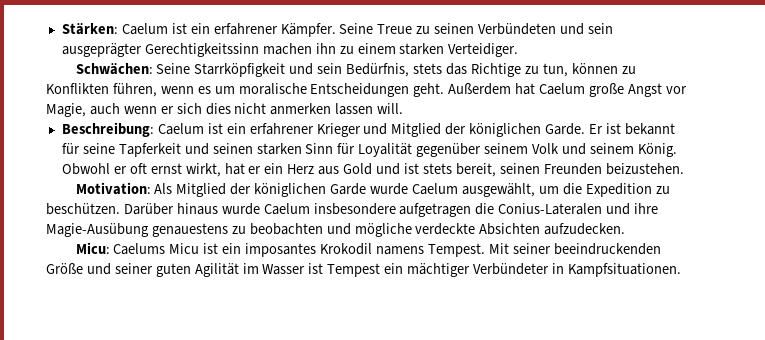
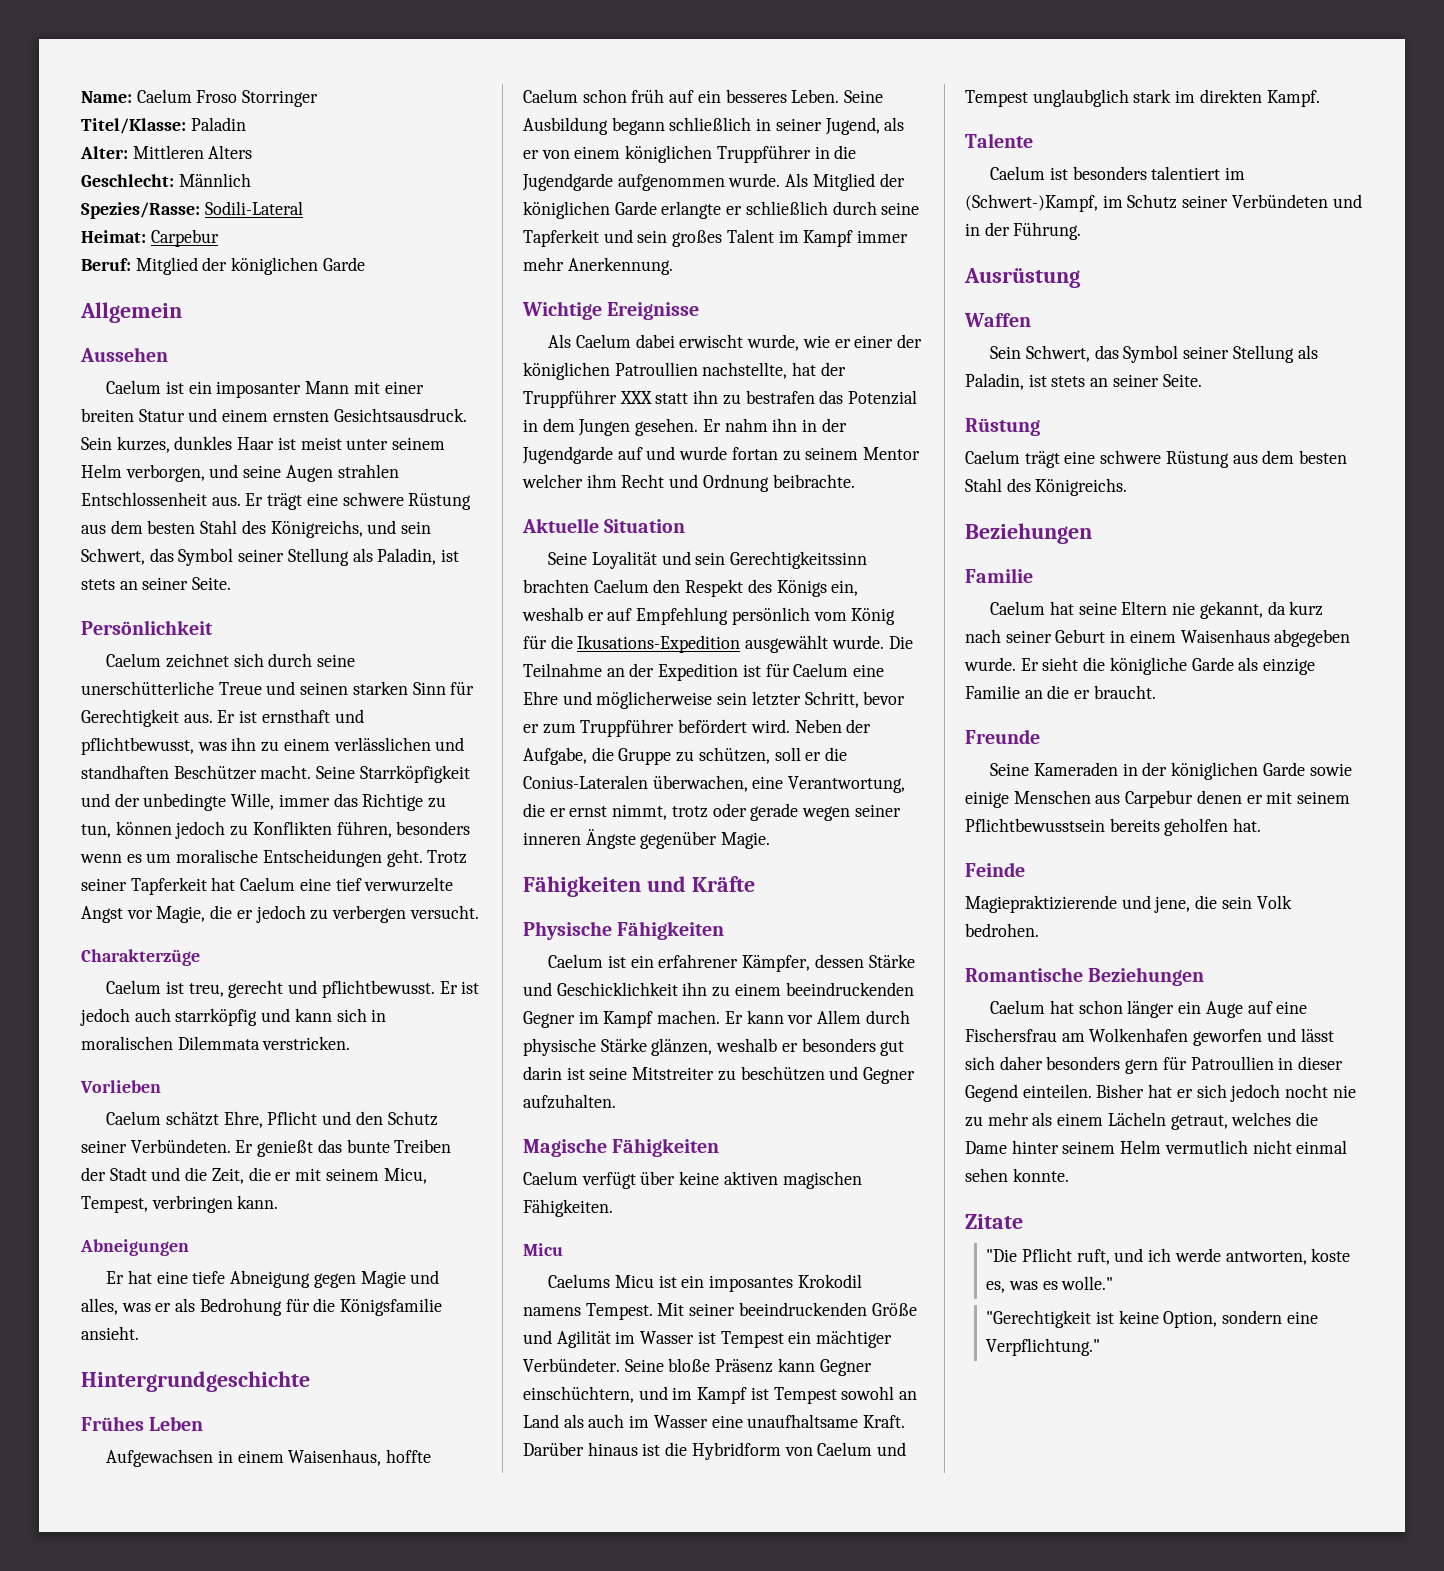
[61,23,613,37] [61,43,519,57] [75,63,443,77] Stärken: Caelum ist ein erfahrener Kämpfer. Seine Treue zu seinen Verbündeten und sein ausgeprägter Gerechtigkeitssinn machen ihn zu einem starken Verteidiger. // Schwächen: Seine Starrköpfigkeit und sein Bedürfnis, stets -> [81,89,319,107] [81,117,246,134] [80,145,253,159] [81,173,251,187] [81,201,303,219] [81,229,219,247] [81,257,365,275] [80,302,182,323] [80,347,168,362] [106,380,424,398] [81,408,467,422] [81,436,446,453] [81,464,399,482] [81,492,472,510] [81,520,432,538] [81,548,460,566] [81,577,232,590] [81,620,213,635] [106,653,356,668] [81,681,475,695] [81,709,364,727] [81,737,465,755] [81,765,470,783] [81,793,330,811] Name: Caelum Froso Storringer // Titel/Klasse: Paladin // Alter: Mittleren Alters // Geschlecht: Männlich // Spezies/Rasse: Sodili-Lateral // Heimat: Carpebur // Beruf: Mitglied der königlichen Garde // Allgemein // Aussehen // Caelum ist ein imposanter Mann mit einer breiten Statur und einem ernsten Gesichtsausdruck. Sein kurzes, dunkles Haar ist meist unter seinem Helm verborgen, und seine Augen strahlen Entschlossenheit aus. Er trägt eine schwere Rüstung aus dem besten Stahl des Königreichs, und sein Schwert, das Symbol seiner Stellung als Paladin, ist stets an seiner Seite. // Persönlichkeit // Caelum zeichnet sich durch seine unerschütterliche Treue und seinen starken Sinn für Gerechtigkeit aus. Er ist ernsthaft und pflichtbewusst, was ihn zu einem verlässlichen und standhaften Beschützer macht. Seine Starrköpfigkeit und der unbedingte Wille, immer
(618, 68) none -> [175,821,226,839] jedoch
(157, 90) none -> [396,821,471,835] besonders
[448,83,687,97] [46,103,404,117] [61,122,675,137] [61,143,677,157] [61,163,684,177] [75,182,151,195] Außerdem hat Caelum große Angst vor Magie, auch wenn er sich dies nicht anmerken lassen will. // Beschreibung: Caelum ist ein erfahrener Krieger und Mitglied der königlichen Garde. Er ist bekannt für seine Tapferkeit und seinen starken Sinn für Loyalität gegenüber seinem Volk und seinem König. Obwohl er oft ernst wirkt, hat er ein Herz aus Gold und ist stets bereit, seinen Freunden beizustehen. // Motivation: -> [427,850,468,864] [81,877,454,895] [81,905,479,923] [81,949,200,966] [106,980,480,998] [80,1008,387,1026] [81,1036,351,1050] [80,1080,161,1093] [106,1111,438,1128] [81,1139,452,1157] [81,1167,427,1184] [81,1195,279,1213] [80,1239,189,1256] [106,1270,440,1288] [81,1298,443,1316] [81,1326,139,1340] [81,1371,310,1392] [81,1416,204,1431] [106,1449,432,1467] [523,89,884,103] [523,117,905,135] [523,145,857,163] [522,173,781,191] Trotz seiner Tapferkeit hat Caelum eine tief verwurzelte Angst vor Magie, die er jedoch zu verbergen versucht. // Charakterzüge // Caelum ist treu, gerecht und pflichtbewusst. Er ist jedoch auch starrköpfig und kann sich in moralischen Dilemmata verstricken. // Vorlieben // Caelum schätzt Ehre, Pflicht und den Schutz seiner Verbündeten. Er genießt das bunte Treiben der Stadt und die Zeit, die er mit seinem Micu, Tempest, verbringen kann. // Abneigungen // Er hat eine tiefe Abneigung gegen Magie und alles, was er als Bedrohung für die Königsfamilie ansieht. // Hintergrundgeschichte // Frühes Leben // Aufgewachsen in einem Waisenhaus, hoffte Caelum schon früh auf ein besseres Leben. Seine Ausbildung begann schließlich in seiner Jugend, als er von einem königlichen Truppführer in die Jugendgarde aufgenommen wurde.
[370,183,670,197] [46,203,659,217] [46,223,626,237] [75,242,110,254] wurde Caelum ausgewählt, um die Expedition zu beschützen. Darüber hinaus wurde Caelum insbesondere aufgetragen die Conius-Lateralen und ihre Magie-Ausübung genauestens zu beobachten und mögliche verdeckte Absichten aufzudecken. // Micu: -> [661,201,920,219] [523,229,909,247] [523,257,673,275] [522,301,700,320] [548,334,923,351] [523,362,846,380] [523,390,918,408] [523,418,847,436] [522,446,921,464] [522,474,855,492] [522,518,686,533] [548,551,868,569] [523,579,859,597] [522,607,896,625] [523,635,913,653] [523,663,885,681] [523,691,906,709] [523,719,872,737] [523,747,848,765] [523,775,906,793] [523,803,901,821] [523,829,771,849] [523,876,755,897] [523,921,725,940] [548,954,915,972] [523,982,914,997] [523,1010,910,1028] [523,1038,905,1056] [523,1066,916,1084] [523,1094,616,1109] [523,1138,720,1157] [523,1171,862,1189] [523,1199,613,1217] [523,1243,563,1256] erlangte er schließlich durch seine Tapferkeit und sein großes Talent im Kampf immer mehr Anerkennung. // Wichtige Ereignisse // Als Caelum dabei erwischt wurde, wie er einer der königlichen Patroullien nachstellte, hat der Truppführer XXX statt ihn zu bestrafen das Potenzial in dem Jungen gesehen. Er nahm ihn in der Jugendgarde auf und wurde fortan zu seinem Mentor welcher ihm Recht und Ordnung beibrachte. // Aktuelle Situation // Seine Loyalität und sein Gerechtigkeitssinn brachten Caelum den Respekt des Königs ein, weshalb er auf Empfehlung persönlich vom König für die Ikusations-Expedition ausgewählt wurde. Die Teilnahme an der Expedition ist für Caelum eine Ehre und möglicherweise sein letzter Schritt, bevor er zum Truppführer befördert wird. Neben der Aufgabe, die Gruppe zu schützen, soll er die Conius-Lateralen überwachen, eine Verantwortung, die er ernst nimmt, trotz oder gerade wegen seiner inneren Ängste gegenüber Magie. // Fähigkeiten und Kräfte // Physische Fähigkeiten // Caelum ist ein erfahrener Kämpfer, dessen Stärke und Geschicklichkeit ihn zu einem beeindruckenden Gegner im Kampf machen. Er kann vor Allem durch physische Stärke glänzen, weshalb er besonders gut darin ist seine Mitstreiter zu beschützen und Gegner aufzuhalten. // Magische Fähigkeiten // Caelum verfügt über keine aktiven magischen Fähigkeiten. // Micu //
[114,263,191,277] seiner guten -> (552, 1337) none
[473,263,681,277] Verbündeter in Kampfsituationen. -> [523,1358,872,1376] [523,1386,918,1404] [523,1414,906,1428] [523,1442,907,1460] [965,89,1320,107] [965,133,1033,148] [990,166,1246,180] [965,194,1362,212] [965,222,1082,240] [964,268,1080,288] [964,313,1031,327] [990,345,1318,363] [965,373,1202,390] [965,418,1040,436] [965,450,1348,468] [965,478,1128,496] [965,523,1092,544] [965,568,1033,583] [990,601,1324,619] [965,629,1351,647] [964,657,1316,675] [965,685,1156,699] [965,729,1040,744] [990,762,1352,780] [965,790,1351,808] [965,818,1262,836] [965,862,1025,877] [965,895,1292,913] [965,923,1039,937] [965,967,1205,986] [990,1000,1308,1018] [965,1028,1334,1046] [965,1056,1344,1074] [965,1084,1356,1102] [965,1112,1319,1130] [965,1140,1348,1154] [965,1168,1069,1182] [965,1214,1023,1229] [986,1248,1351,1265] [986,1276,1114,1293] [986,1310,1318,1328] [986,1338,1101,1356] Verbündeter. Seine bloße Präsenz kann Gegner einschüchtern, und im Kampf ist Tempest sowohl an Land als auch im Wasser eine unaufhaltsame Kraft. Darüber hinaus ist die Hybridform von Caelum und Tempest unglaubglich stark im direkten Kampf. // Talente // Caelum ist besonders talentiert im (Schwert-)Kampf, im Schutz seiner Verbündeten und in der Führung. // Ausrüstung // Waffen // Sein Schwert, das Symbol seiner Stellung als Paladin, ist stets an seiner Seite. // Rüstung // Caelum trägt eine schwere Rüstung aus dem besten Stahl des Königreichs. // Beziehungen // Familie // Caelum hat seine Eltern nie gekannt, da kurz nach seiner Geburt in einem Waisenhaus abgegeben wurde. Er sieht die königliche Garde als einzige Familie an die er braucht. // Freunde // Seine Kameraden in der königlichen Garde sowie einige Menschen aus Carpebur denen er mit seinem Pflichtbewusstsein bereits geholfen hat. // Feinde // Magiepraktizierende und jene, die sein Volk bedrohen. // Romantische Beziehungen // Caelum hat schon länger ein Auge auf eine Fischersfrau am Wolkenhafen geworfen und lässt sich daher besonders gern für Patroullien in dieser Gegend einteilen. Bisher hat er sich jedoch nocht nie zu mehr als einem Lächeln getraut, welches die Dame hinter seinem Helm vermutlich nicht einmal sehen konnte. // Zitate // "Die Pflicht ruft, und ich werde antworten, koste es, was es wolle." // "Gerechtigkeit ist keine Option, sondern eine Verpflichtung."

